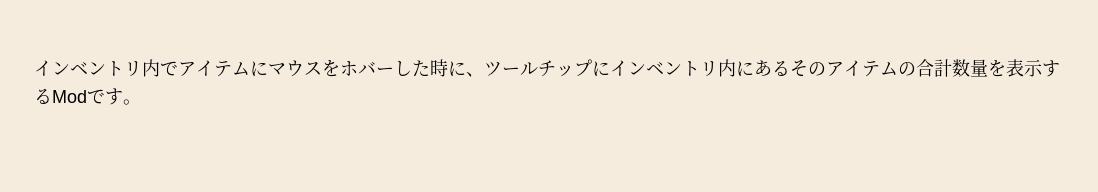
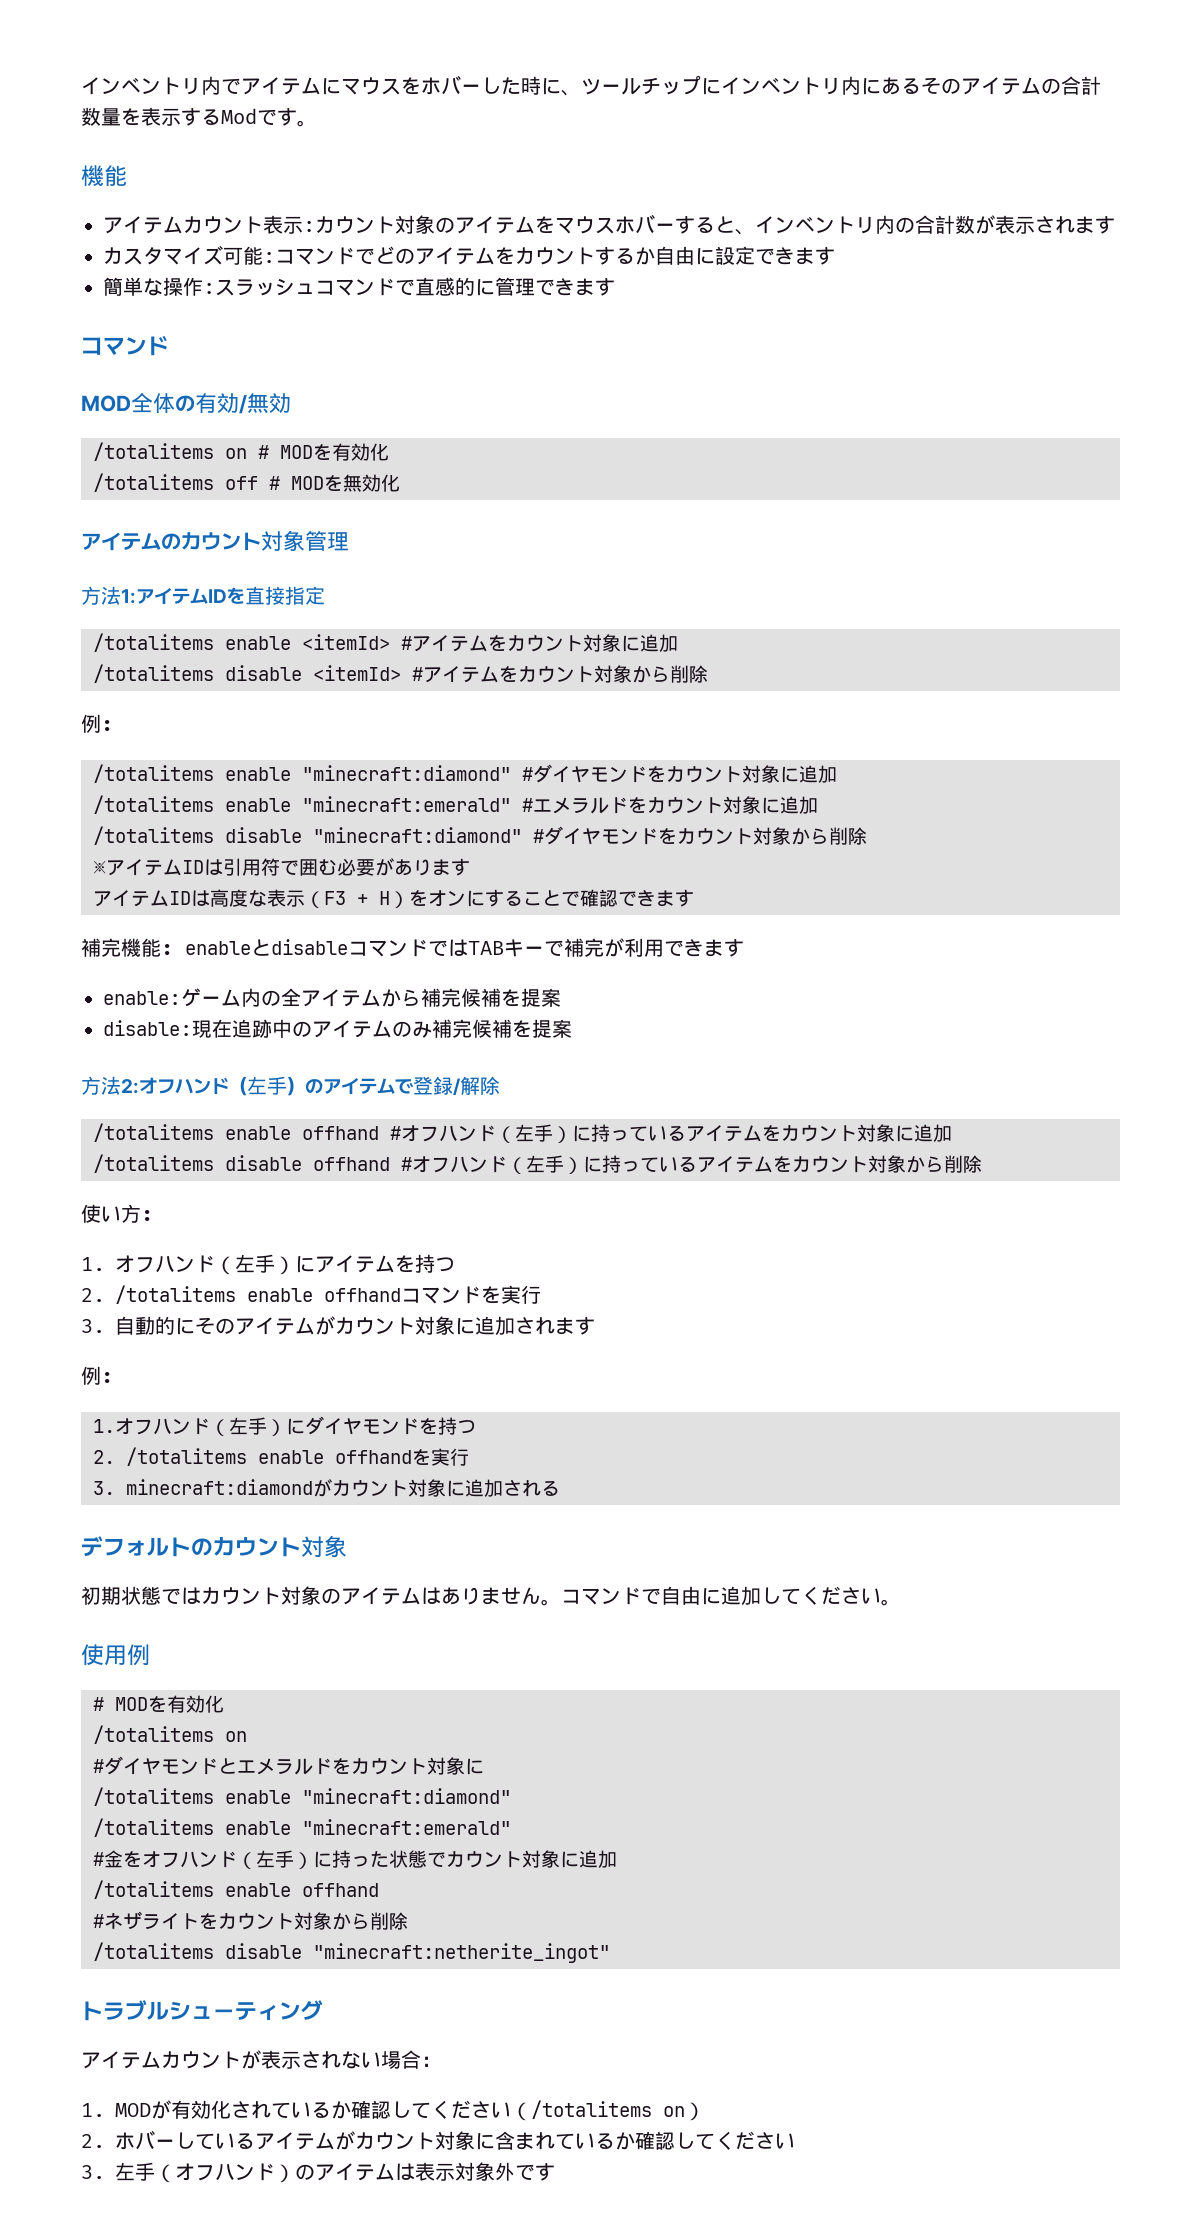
(141, 102) none -> [81,165,127,187] [103,214,1115,235] [103,245,835,265] [103,277,615,296] [81,335,169,356] [81,393,291,414] [93,442,389,461] [93,473,400,492] [81,530,349,551] [81,586,325,605] [93,633,678,652] [93,664,708,683] [81,714,113,733] [93,764,837,783] [93,795,818,814] [93,826,867,845] [93,858,470,876] [93,889,694,908] [81,938,744,957] [103,988,561,1007] [103,1019,572,1038] [81,1076,500,1096] [93,1123,952,1143] [93,1154,982,1174] [81,1204,153,1223] [81,1254,455,1275] [81,1285,541,1304] [81,1316,595,1336] [81,1366,113,1385] [93,1416,476,1436] [93,1447,469,1466] [93,1479,560,1497] [81,1535,347,1558] [81,1586,901,1606] [81,1644,150,1666] [93,1695,224,1713] [93,1725,247,1744] [93,1756,484,1775] [93,1787,511,1806] [93,1818,511,1837] [93,1850,617,1869] [93,1880,379,1899] [93,1911,408,1930] [93,1942,610,1963] [81,2000,323,2021] [81,2050,441,2069] [81,2100,705,2121] [81,2130,795,2150] [81,2162,555,2183] // 機能 // アイテムカウント表示:カウント対象のアイテムをマウスホバーすると、インベントリ内の合計数が表示されます // カスタマイズ可能:コマンドでどのアイテムをカウントするか自由に設定できます // 簡単な操作:スラッシュコマンドで直感的に管理できます // コマンド // MOD全体の有効/無効 // /totalitems on # MODを有効化 // /totalitems off # MODを無効化 // アイテムのカウント対象管理 // 方法1:アイテムIDを直接指定 // /totalitems enable <itemId> #アイテムをカウント対象に追加 // /totalitems disable <itemId> #アイテムをカウント対象から削除 // 例: // /totalitems enable "minecraft:diamond" #ダイヤモンドをカウント対象に追加 // /totalitems enable "minecraft:emerald" #エメラルドをカウント対象に追加 // /totalitems disable "minecraft:diamond" #ダイヤモンドをカウント対象から削除 // ※アイテムIDは引用符で囲む必要があります // アイテムIDは高度な表示（F3 + H）をオンにすることで確認できます // 補完機能: enableとdisableコマンドではTABキーで補完が利用できます // enable:ゲーム内の全アイテムから補完候補を提案 // disable:現在追跡中のアイテムのみ補完候補を提案 // 方法2:オフハンド（左手）のアイテムで登録/解除 // /totalitems enable offhand #オフハンド（左手）に持っているアイテムをカウント対象に追加 // /totalitems disable offhand #オフハンド（左手）に持っているアイテムをカウント対象から削除 // 使い方: // 1.オフハンド（左手）にアイテムを持つ // 2. /totalitems enable offhandコマンドを実行 // 3.自動的にそのアイテムがカウント対象に追加されます // 例: // 1.オフハンド（左手）にダイヤモンドを持つ // 2. /totalitems enable offhandを実行 // 3. minecraft:diamondがカウント対象に追加される // デフォルトのカウント対象 // 初期状態ではカウント対象のアイテムはありません。コマンドで自由に追加してください。 // 使用例 // # MODを有効化 // /totalitems on // #ダイヤモンドとエメラルドをカウント対象に // /totalitems enable "minecraft:diamond" // /totalitems enable "minecraft:emerald" // #金をオフハンド（左手）に持った状態でカウント対象に追加 // /totalitems enable offhand // #ネザライトをカウント対象から削除 // /totalitems disable "minecraft:netherite_ingot" // トラブルシューティング // アイテムカウントが表示されない場合： // 1. MODが有効化されているか確認してください（/totalitems on） // 2.ホバーしているアイテムがカウント対象に含まれているか確認してください // 3.左手（オフハンド）のアイテムは表示対象外です

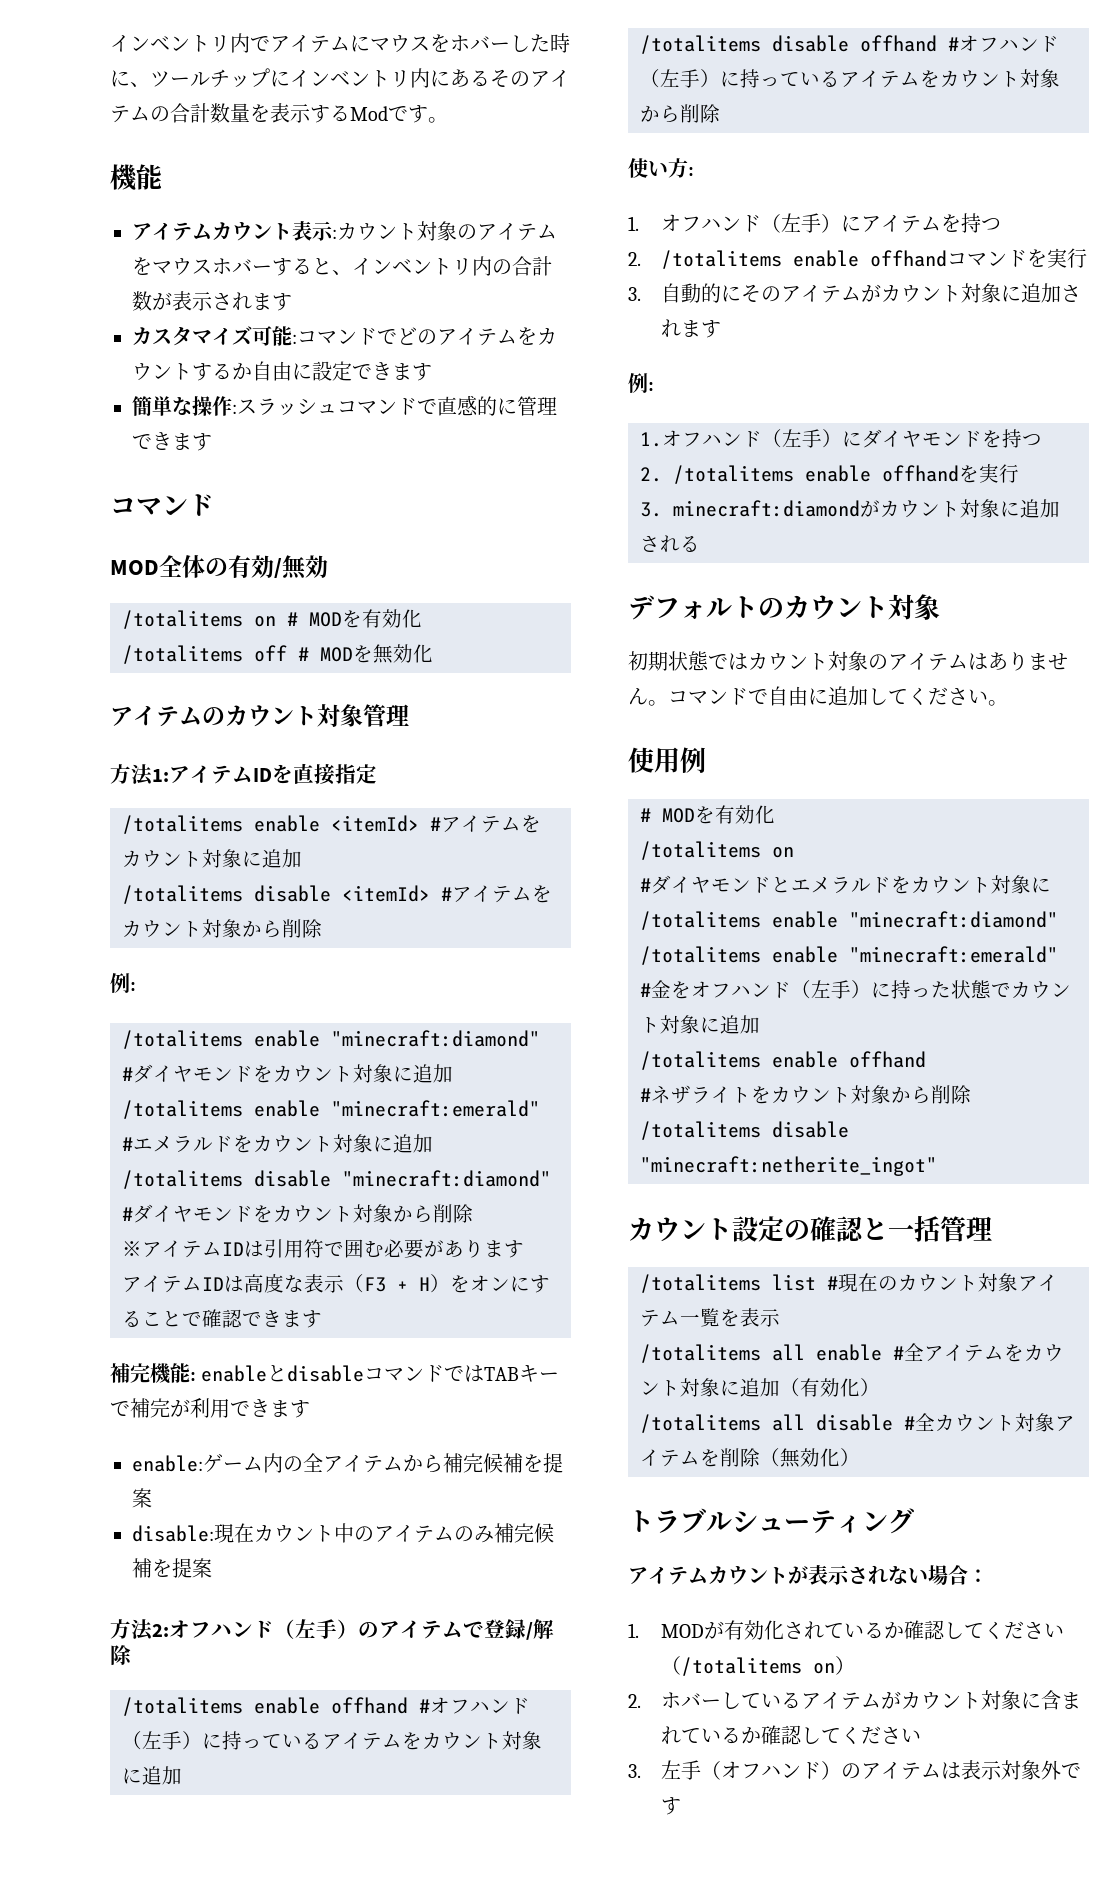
[232,1019,272,1038] 追跡 -> [254,1524,334,1543] カウント
(610, 1953) none -> [628,1215,992,1242] [640,1273,1058,1293] [640,1308,780,1327] [640,1343,1064,1363] [640,1378,880,1397] [640,1413,1075,1433] [640,1448,860,1468] // カウント設定の確認と一括管理 // /totalitems list #現在のカウント対象アイテム一覧を表示 // /totalitems all enable #全アイテムをカウント対象に追加（有効化） // /totalitems all disable #全カウント対象アイテムを削除（無効化）

